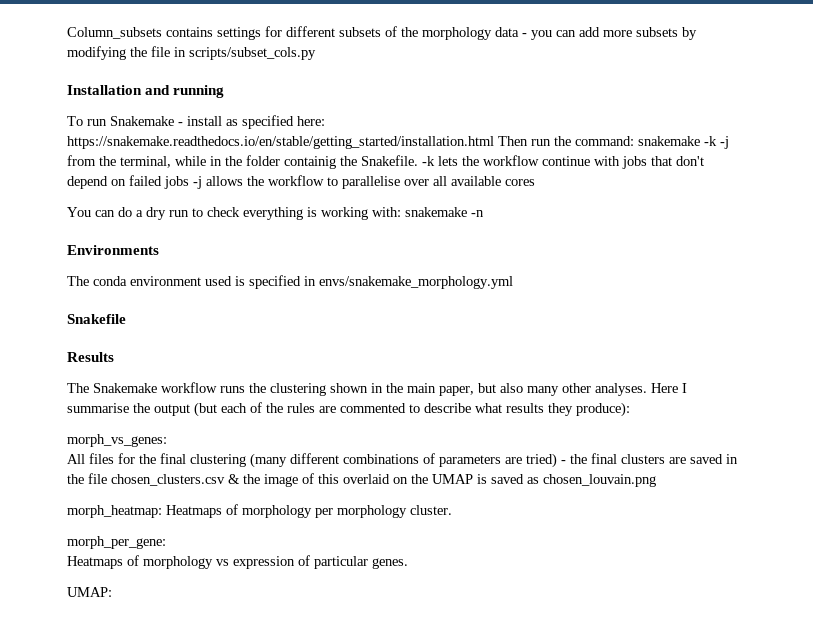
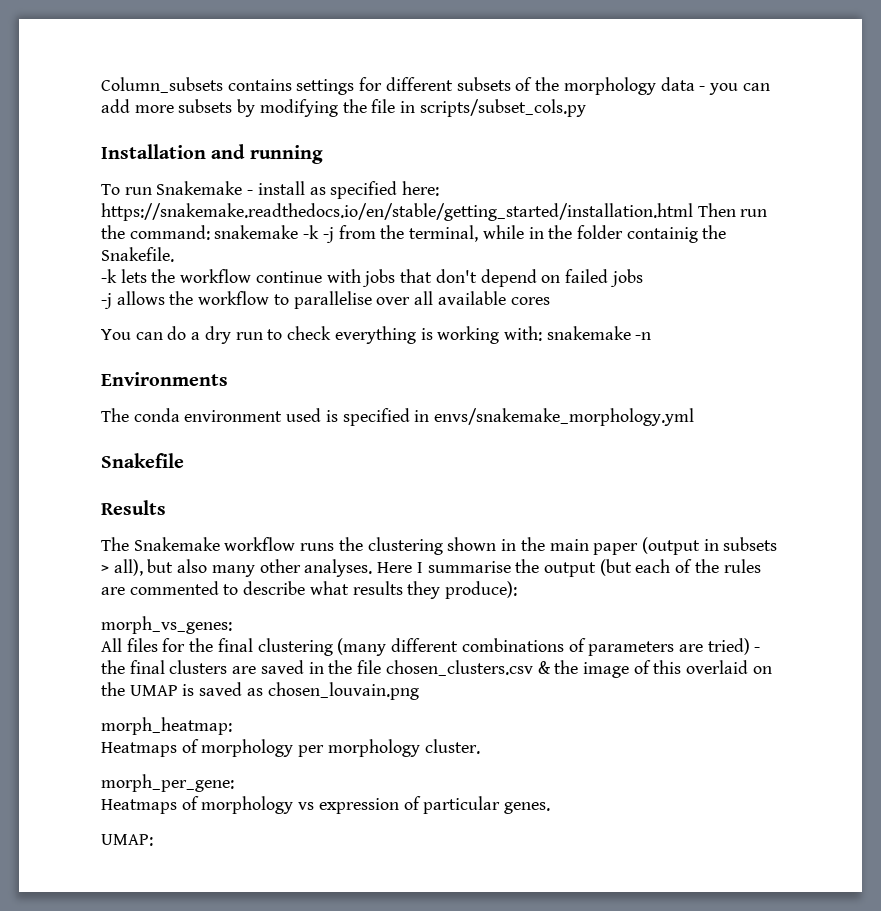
(418, 160) none -> (174, 254) //
(189, 182) none -> (643, 278) //
[439,386,474,396] paper, -> [593,537,778,555] [101,559,143,576] paper (output in subsets > all),
(162, 511) none -> (232, 726) //

